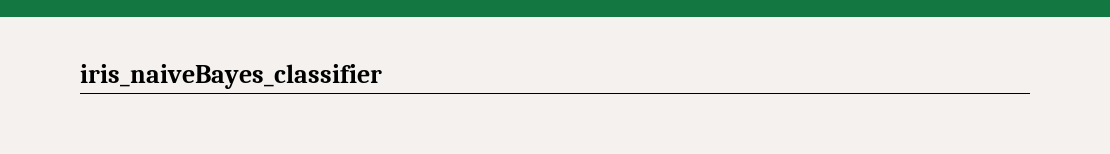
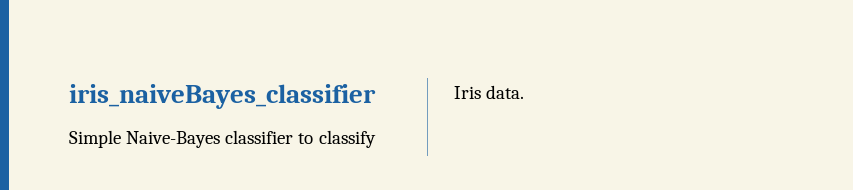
(382, 76) none -> [69,130,376,148] [454,85,525,99] // Simple Naive-Bayes classifier to classify Iris data.

